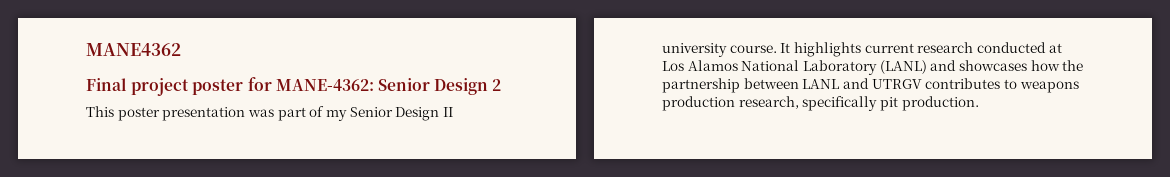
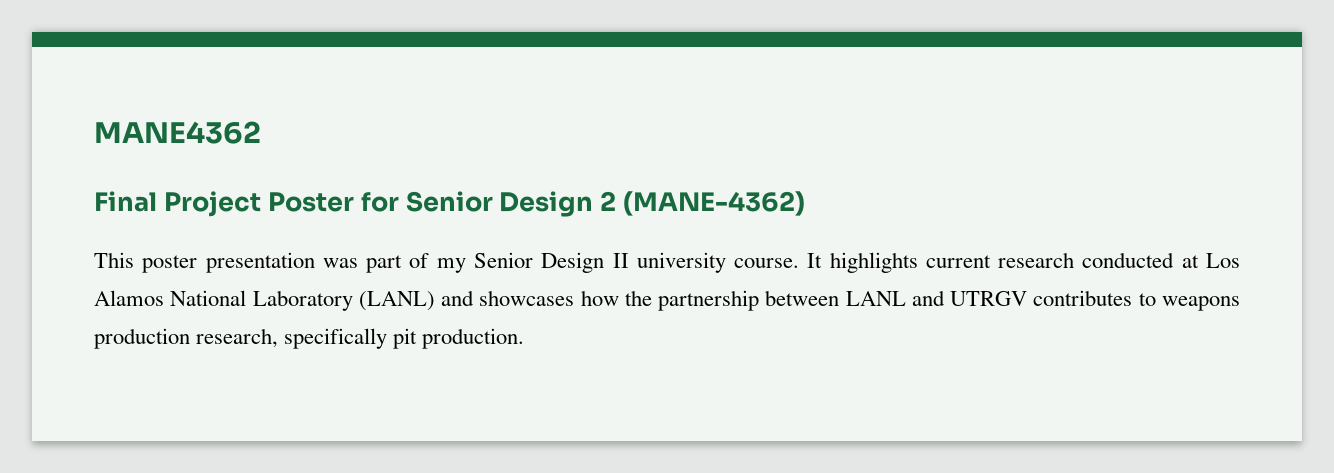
[131,77,374,96] project poster for MANE-4362: -> [163,191,399,217] Project Poster for
(502, 85) none -> [623,191,806,216] (MANE-4362)

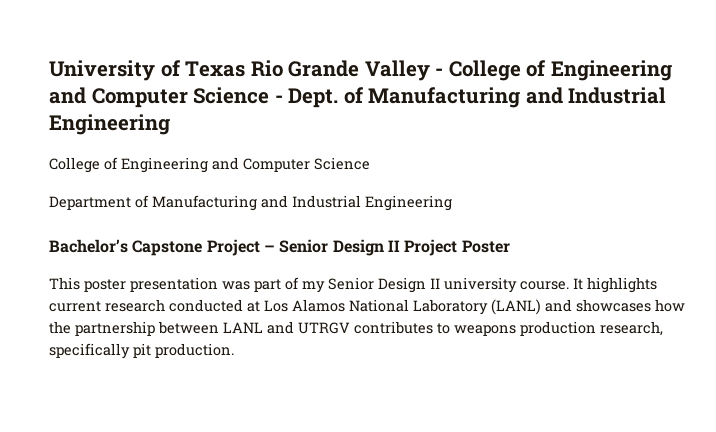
[94,121,261,144] [94,191,806,217] MANE4362 // Final Project Poster for Senior Design 2 (MANE-4362) -> [49,60,672,81] [49,87,667,108] [49,114,170,135] [49,157,370,173] [49,195,452,211] [49,239,510,256] University of Texas Rio Grande Valley - College of Engineering and Computer Science - Dept. of Manufacturing and Industrial Engineering // College of Engineering and Computer Science // Department of Manufacturing and Industrial Engineering // Bachelor’s Capstone Project – Senior Design II Project Poster

